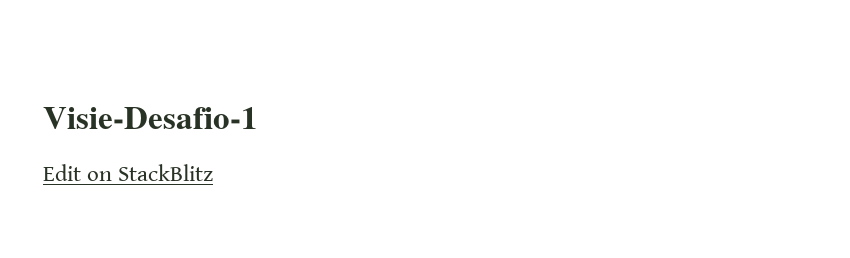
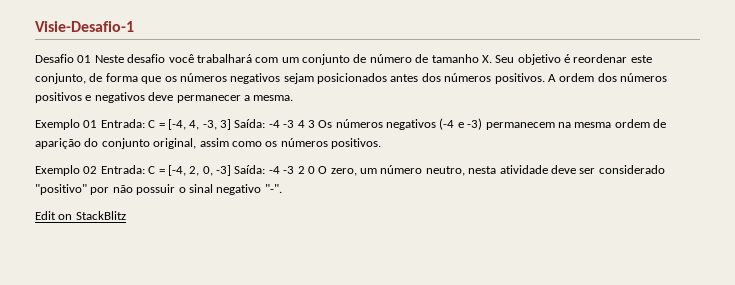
(258, 118) none -> [35,54,652,65] [35,73,667,84] [35,92,294,103] [35,118,666,130] [35,138,381,149] [35,165,665,176] [35,184,282,195] // Desafio 01 Neste desafio você trabalhará com um conjunto de número de tamanho X. Seu objetivo é reordenar este conjunto, de forma que os números negativos sejam posicionados antes dos números positivos. A ordem dos números positivos e negativos deve permanecer a mesma. // Exemplo 01 Entrada: C = [-4, 4, -3, 3] Saída: -4 -3 4 3 Os números negativos (-4 e -3) permanecem na mesma ordem de aparição do conjunto original, assim como os números positivos. // Exemplo 02 Entrada: C = [-4, 2, 0, -3] Saída: -4 -3 2 0 O zero, um número neutro, nesta atividade deve ser considerado "positivo" por não possuir o sinal negativo "-".

